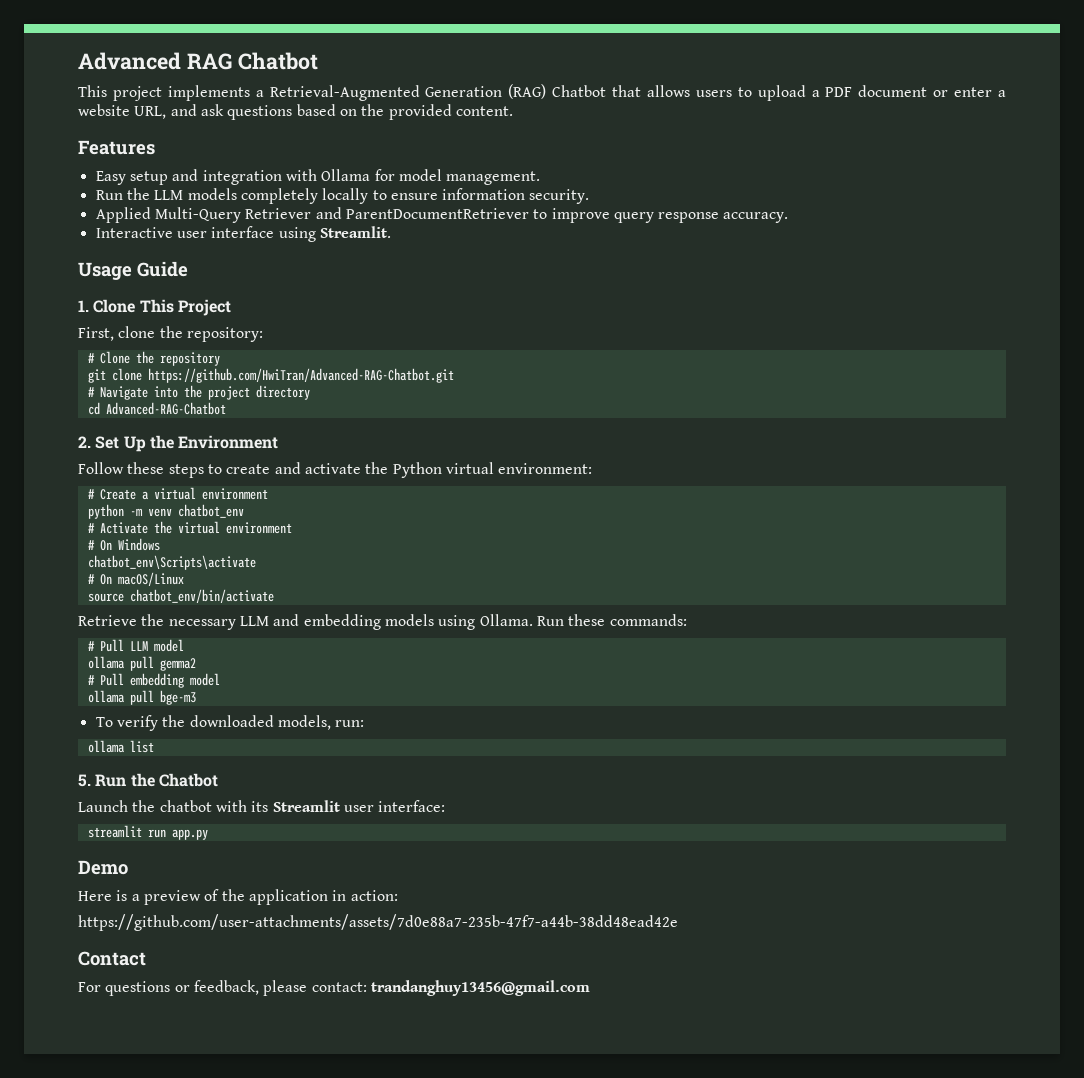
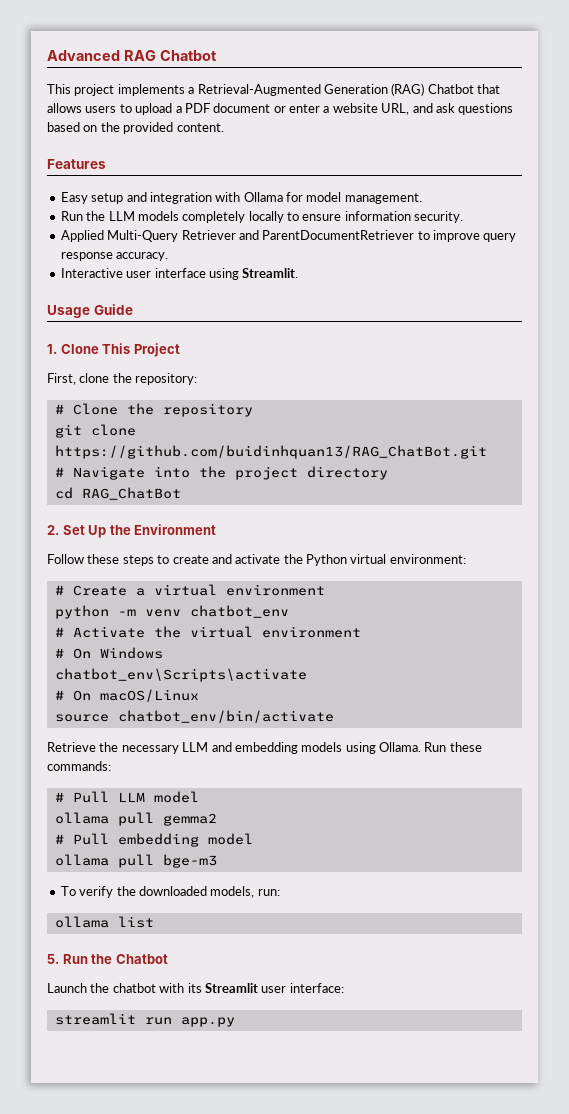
[147,368,454,383] https://github.com/HwiTran/Advanced-RAG-Chatbot.git -> [54,445,487,459] https://github.com/buidinhquan13/RAG_ChatBot.git
[105,402,226,415] Advanced-RAG-Chatbot -> [81,487,181,500] RAG_ChatBot
[78,860,128,875] [78,889,398,905] [78,914,678,931] [78,951,146,966] [78,980,590,996] // Demo // Here is a preview of the application in action: // https://github.com/user-attachments/assets/7d0e88a7-235b-47f7-a44b-38dd48ead42e // Contact // For questions or feedback, please contact: trandanghuy13456@gmail.com -> (235, 1022) none

